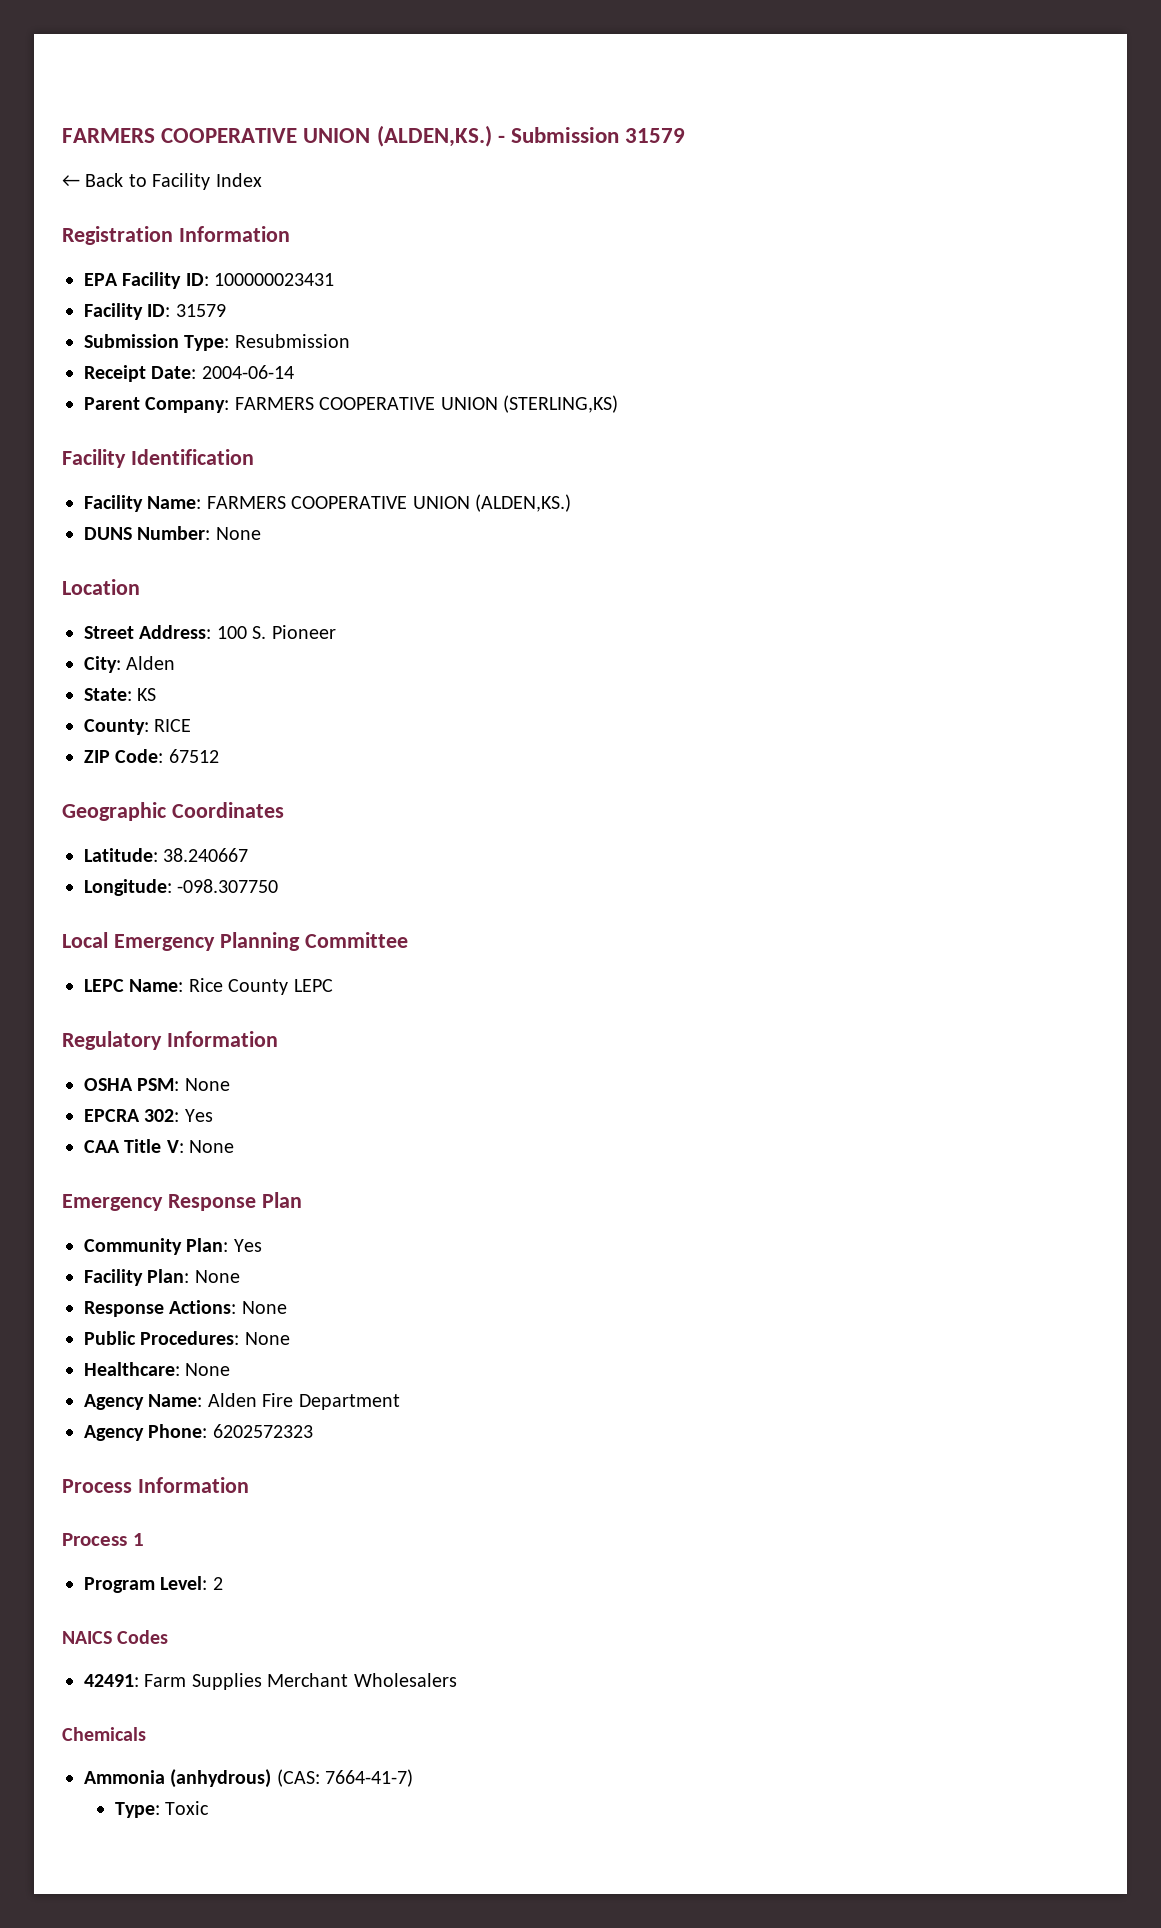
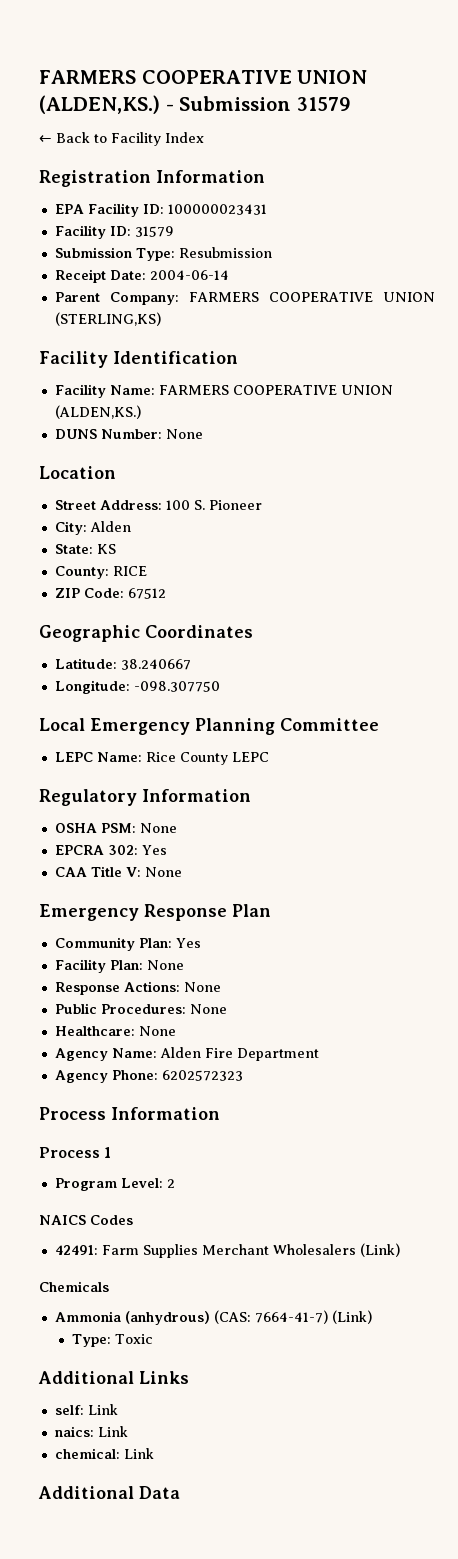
(457, 1680) none -> [359,1243,400,1257] (Link)
(414, 1778) none -> [331,1310,372,1324] (Link)
(210, 1808) none -> [38,1371,189,1384] [54,1404,118,1415] [54,1426,128,1437] [54,1448,154,1459] [38,1486,180,1499] // Additional Links // self: Link // naics: Link // chemical: Link // Additional Data

